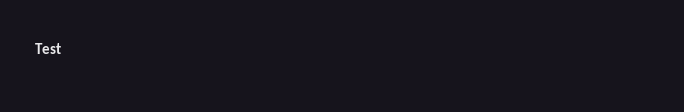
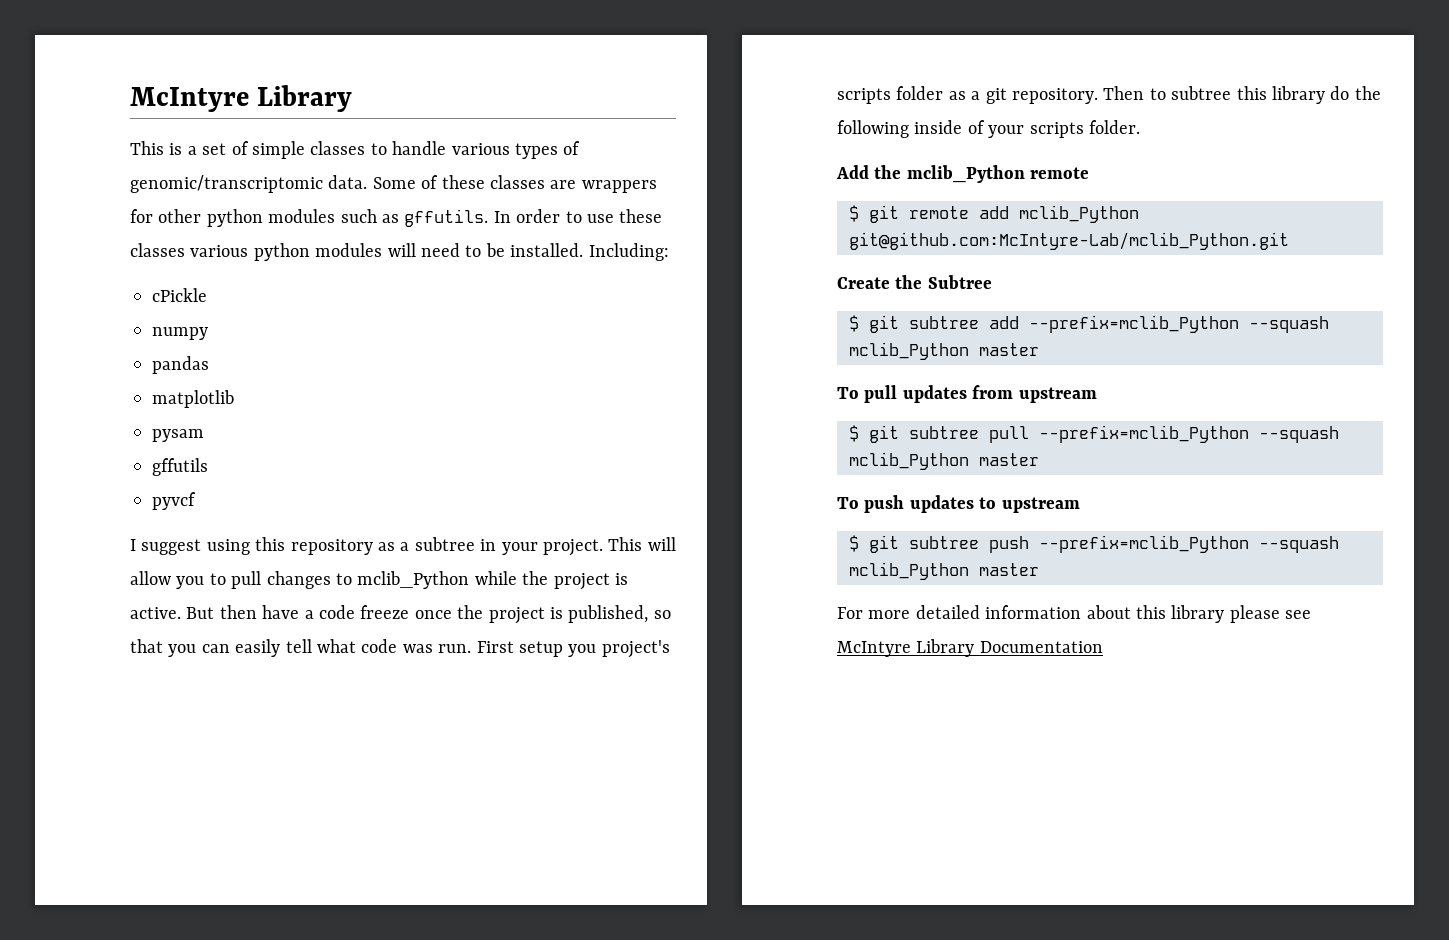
[35,43,61,54] Test -> [130,85,353,112] [130,141,581,159] [130,175,657,193] [130,209,663,227] [130,243,669,261] [152,288,207,302] [152,327,208,340] [152,356,209,374] [152,390,234,408] [152,429,204,442] [152,458,208,476] [152,492,196,510] [130,537,676,556] [130,571,628,590] [130,605,671,624] [130,639,670,658] [837,86,1381,104] [837,120,1140,138] [836,165,1090,183] [849,205,1139,223] [849,232,1289,250] [837,275,992,289] [849,315,1329,333] [849,342,1039,360] [837,385,1097,403] [849,425,1339,443] [849,452,1039,470] [837,495,1080,513] [849,535,1339,553] [849,562,1039,580] [837,605,1312,623] [837,639,1103,657] McIntyre Library // This is a set of simple classes to handle various types of genomic/transcriptomic data. Some of these classes are wrappers for other python modules such as gffutils. In order to use these classes various python modules will need to be installed. Including: // cPickle // numpy // pandas // matplotlib // pysam // gffutils // pyvcf // I suggest using this repository as a subtree in your project. This will allow you to pull changes to mclib_Python while the project is active. But then have a code freeze once the project is published, so that you can easily tell what code was run. First setup you project's scripts folder as a git repository. Then to subtree this library do the following inside of your scripts folder. // Add the mclib_Python remote // $ git remote add mclib_Python git@github.com:McIntyre-Lab/mclib_Python.git // Create the Subtree // $ git subtree add --prefix=mclib_Python --squash mclib_Python master // To pull updates from upstream // $ git subtree pull --prefix=mclib_Python --squash mclib_Python master // To push updates to upstream // $ git subtree push --prefix=mclib_Python --squash mclib_Python master // For more detailed information about this library please see McIntyre Library Documentation

